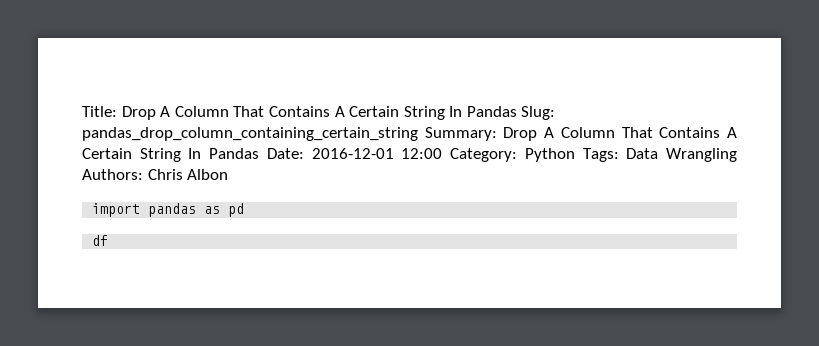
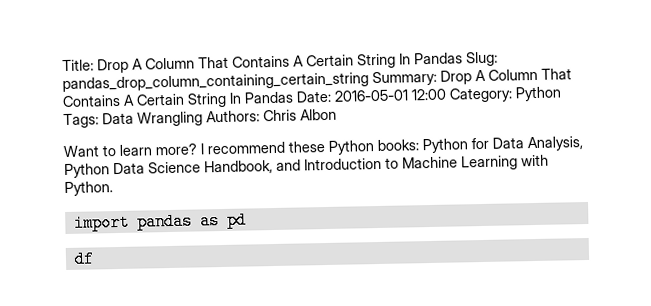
[311,148,394,159] 2016-12-01 -> [334,89,409,102] 2016-05-01
(229, 174) none -> [63,136,583,158] [64,154,549,179] [64,181,113,197] // Want to learn more? I recommend these Python books: Python for Data Analysis, Python Data Science Handbook, and Introduction to Machine Learning with Python.

